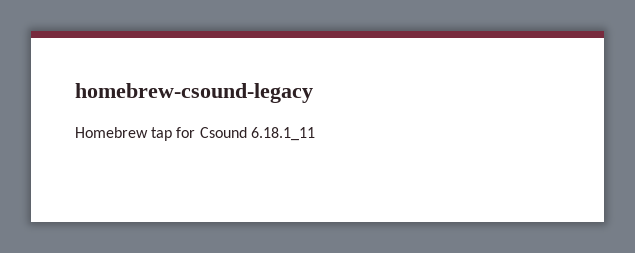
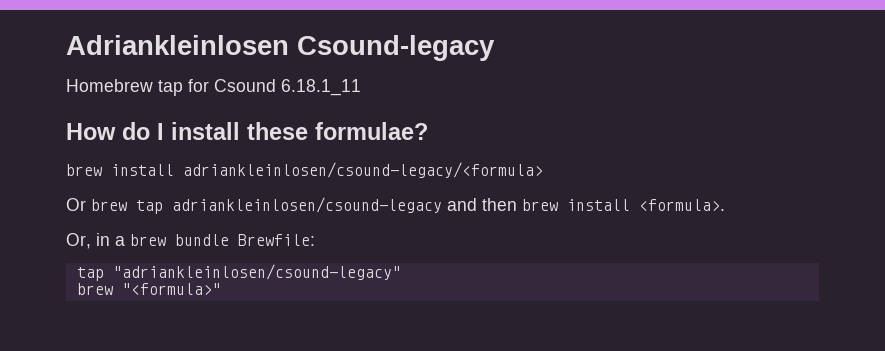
[75,83,313,103] homebrew-csound-legacy -> [66,35,495,61] Adriankleinlosen Csound-legacy
(315, 134) none -> [66,122,428,140] [66,162,543,178] [66,197,725,214] [66,233,315,249] [76,264,401,281] [76,283,221,295] // How do I install these formulae? // brew install adriankleinlosen/csound-legacy/<formula> // Or brew tap adriankleinlosen/csound-legacy and then brew install <formula>. // Or, in a brew bundle Brewfile: // tap "adriankleinlosen/csound-legacy" // brew "<formula>"

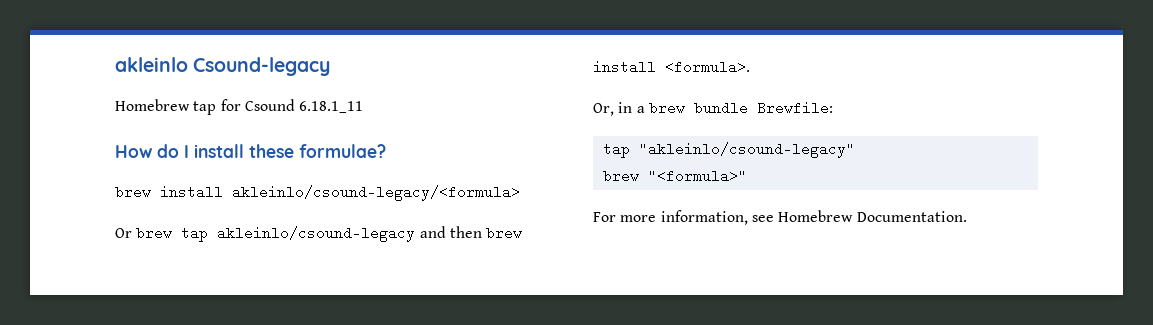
[66,35,289,55] Adriankleinlosen -> [115,57,188,72] akleinlo
[183,162,543,178] adriankleinlosen/csound-legacy/<formula> -> [232,185,520,201] akleinlo/csound-legacy/<formula>
[172,197,442,213] adriankleinlosen/csound-legacy -> [217,226,416,242] akleinlo/csound-legacy
[112,264,401,280] "adriankleinlosen/csound-legacy" -> [638,142,855,158] "akleinlo/csound-legacy"
(221, 289) none -> [593,210,967,225] // For more information, see Homebrew Documentation.

